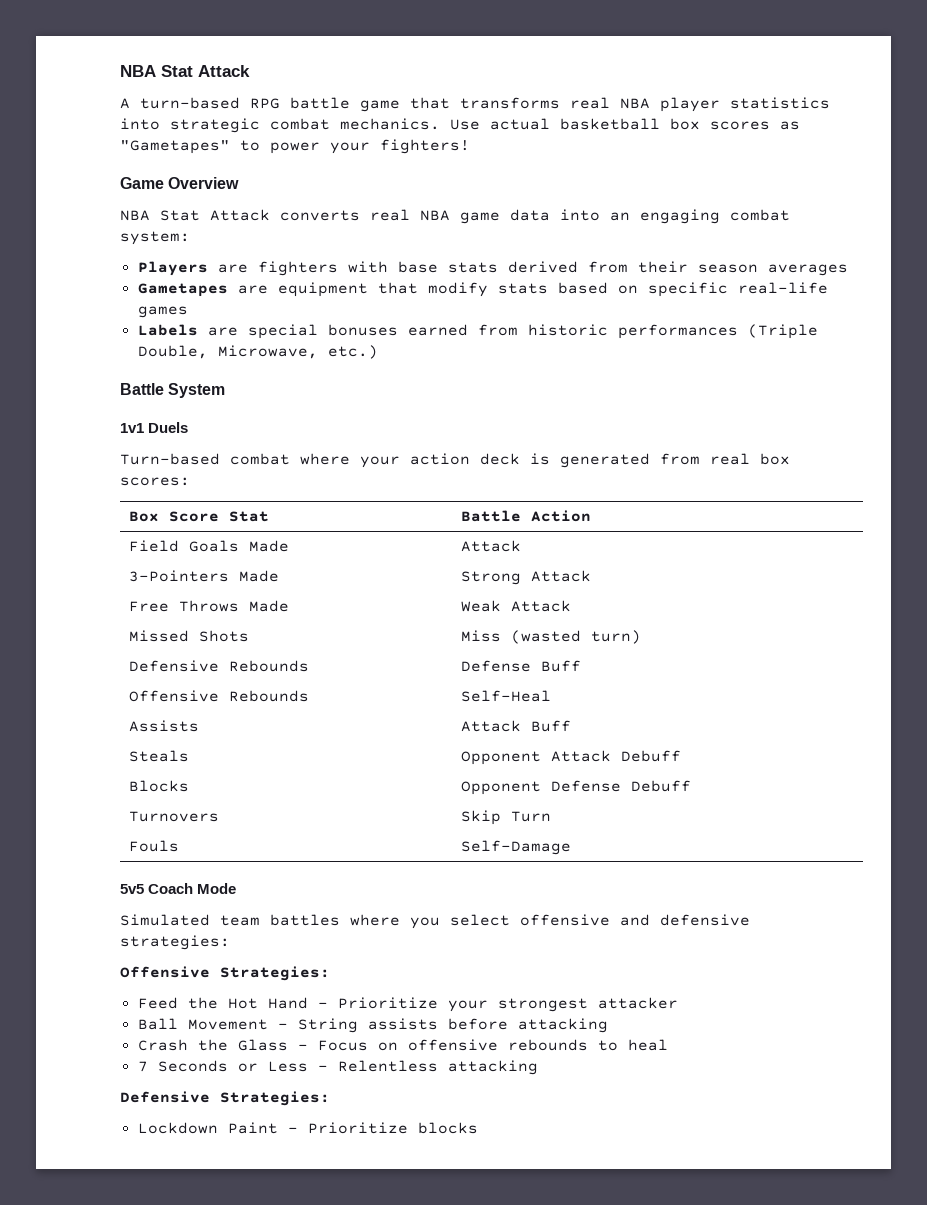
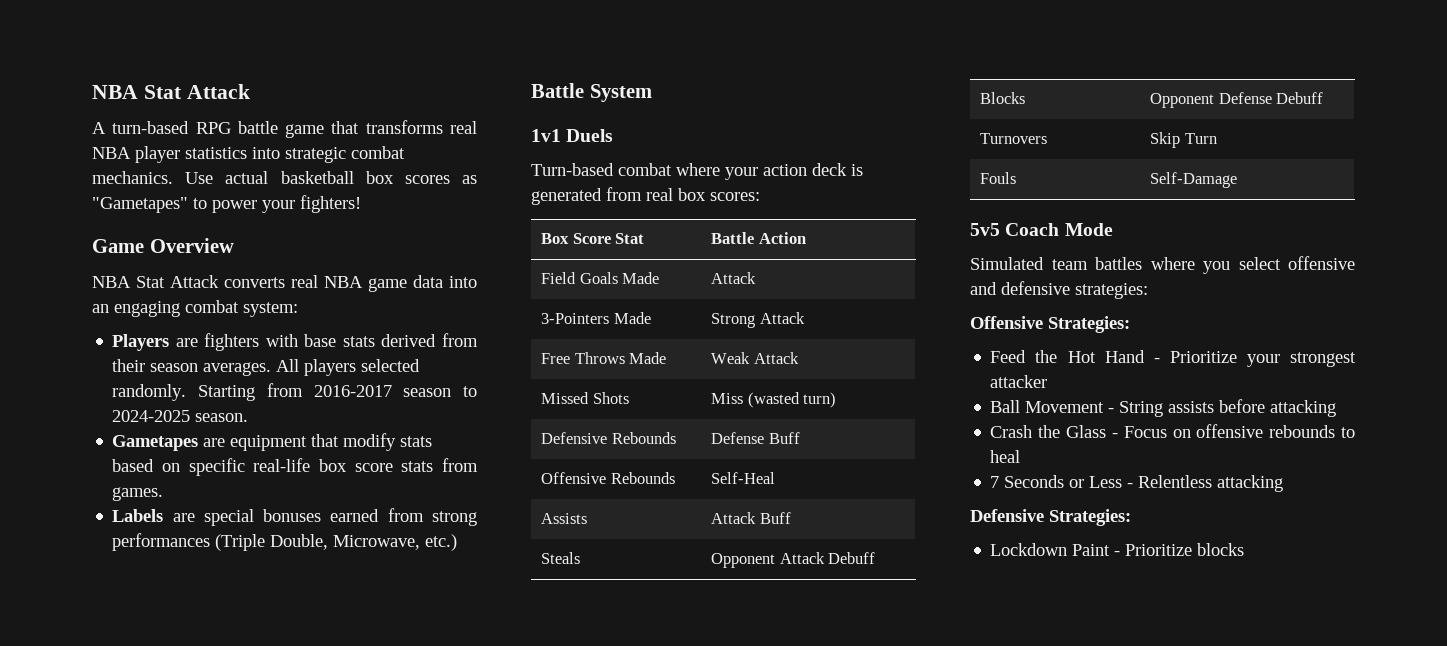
[767,264,848,276] averages -> [203,359,421,376] [112,383,477,401] [112,410,249,422] averages. All players selected randomly. Starting from 2016-2017 season to 2024-2025 season.
[137,306,188,318] games -> [319,458,478,472] [112,487,164,501] box score stats from games.
[527,324,608,336] historic -> [431,511,477,526] strong

